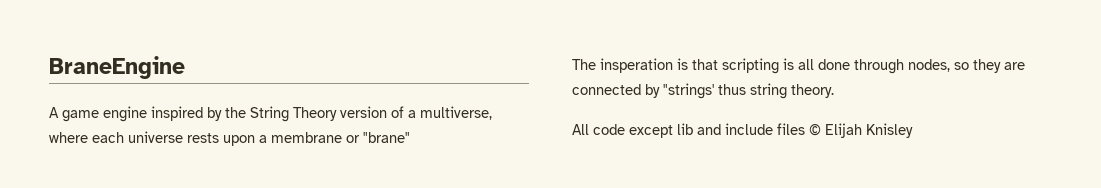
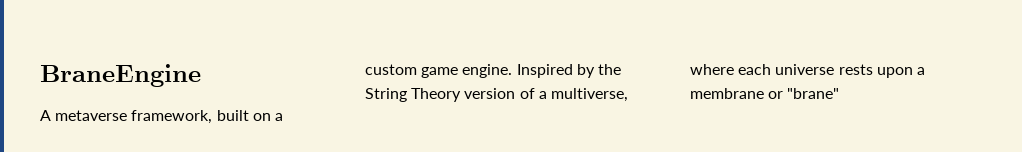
[62,106,203,122] game engine inspired -> [55,110,283,124] [365,64,573,78] metaverse framework, built on a custom game engine. Inspired
[572,58,1025,74] [572,83,834,99] [572,123,913,138] // The insperation is that scripting is all done through nodes, so they are connected by "strings' thus string theory. // All code except lib and include files © Elijah Knisley -> (840, 93) none

